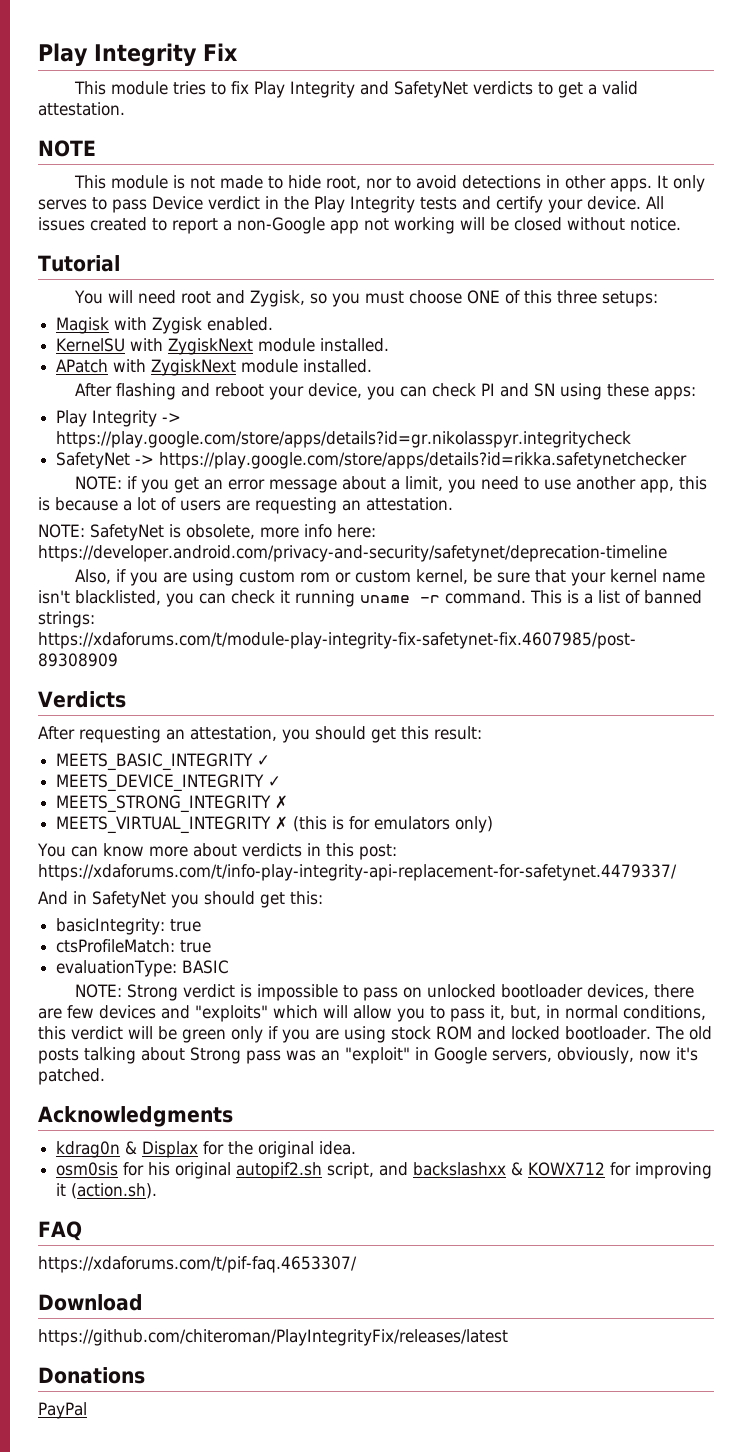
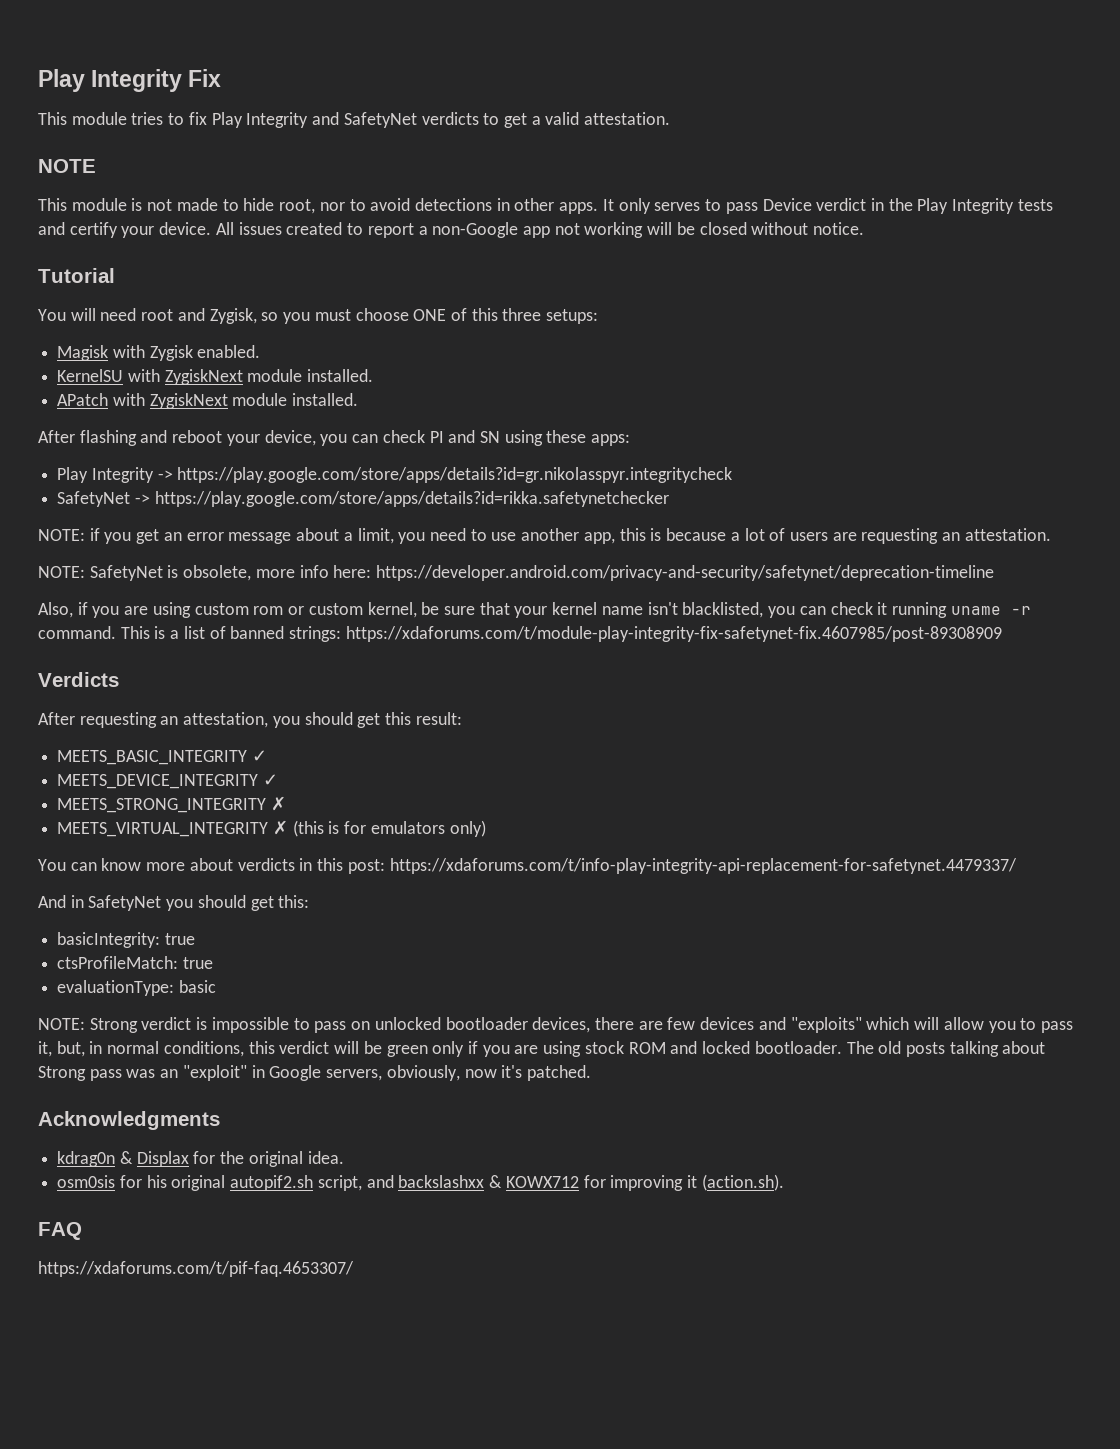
[182,960,230,974] BASIC -> [178,980,216,993] basic
[38,1294,143,1311] [38,1329,508,1346] [38,1367,145,1384] [38,1402,87,1419] // Download // https://github.com/chiteroman/PlayIntegrityFix/releases/latest // Donations // PayPal -> (354, 1269) none

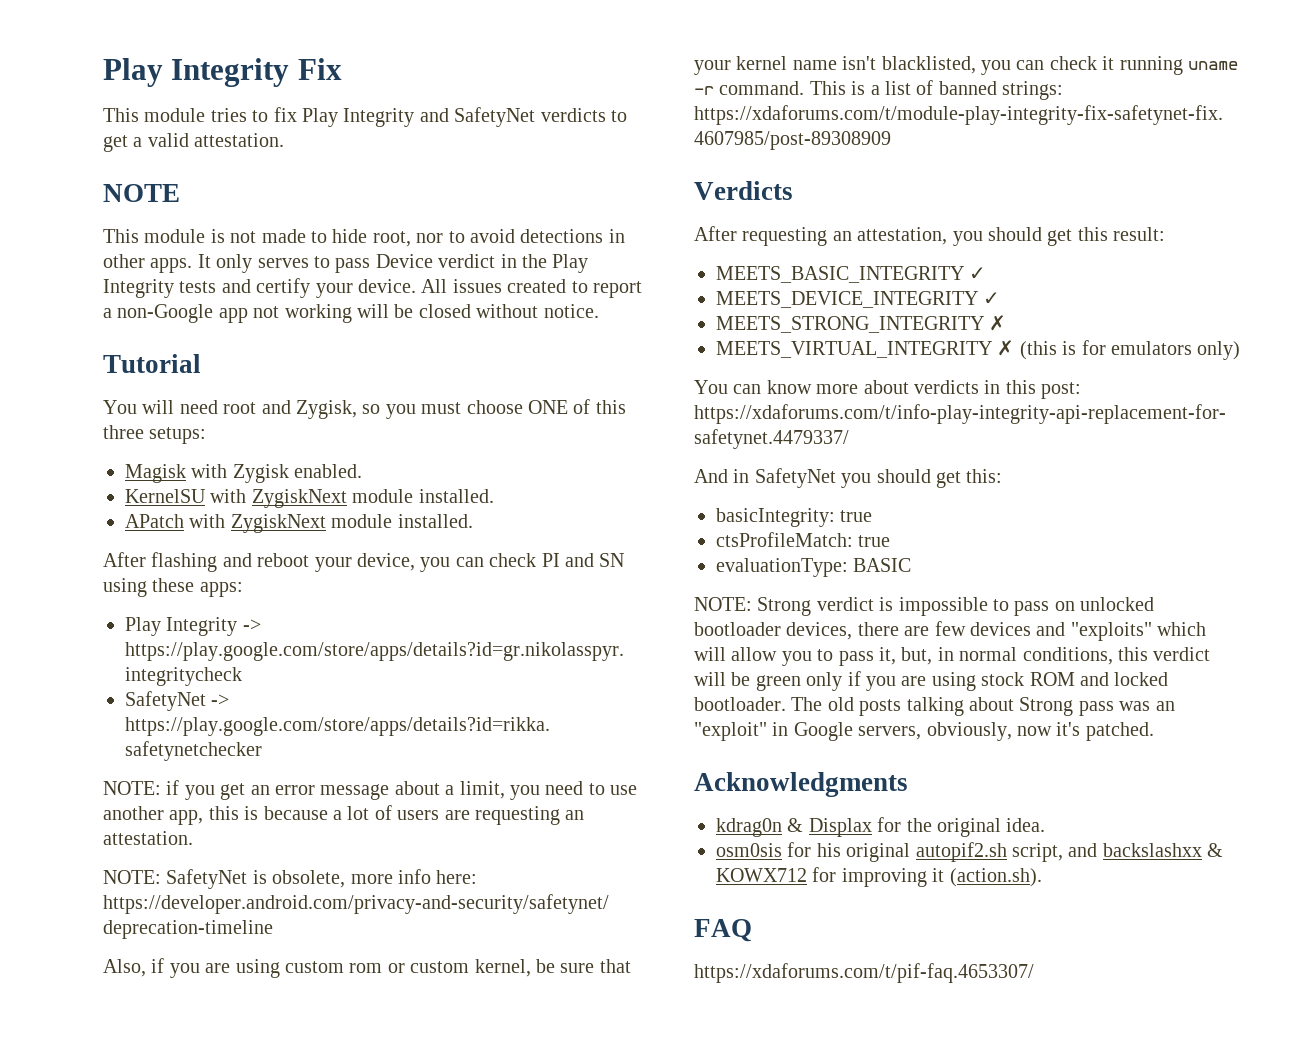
[178,980,216,993] basic -> [853,558,912,572] BASIC

